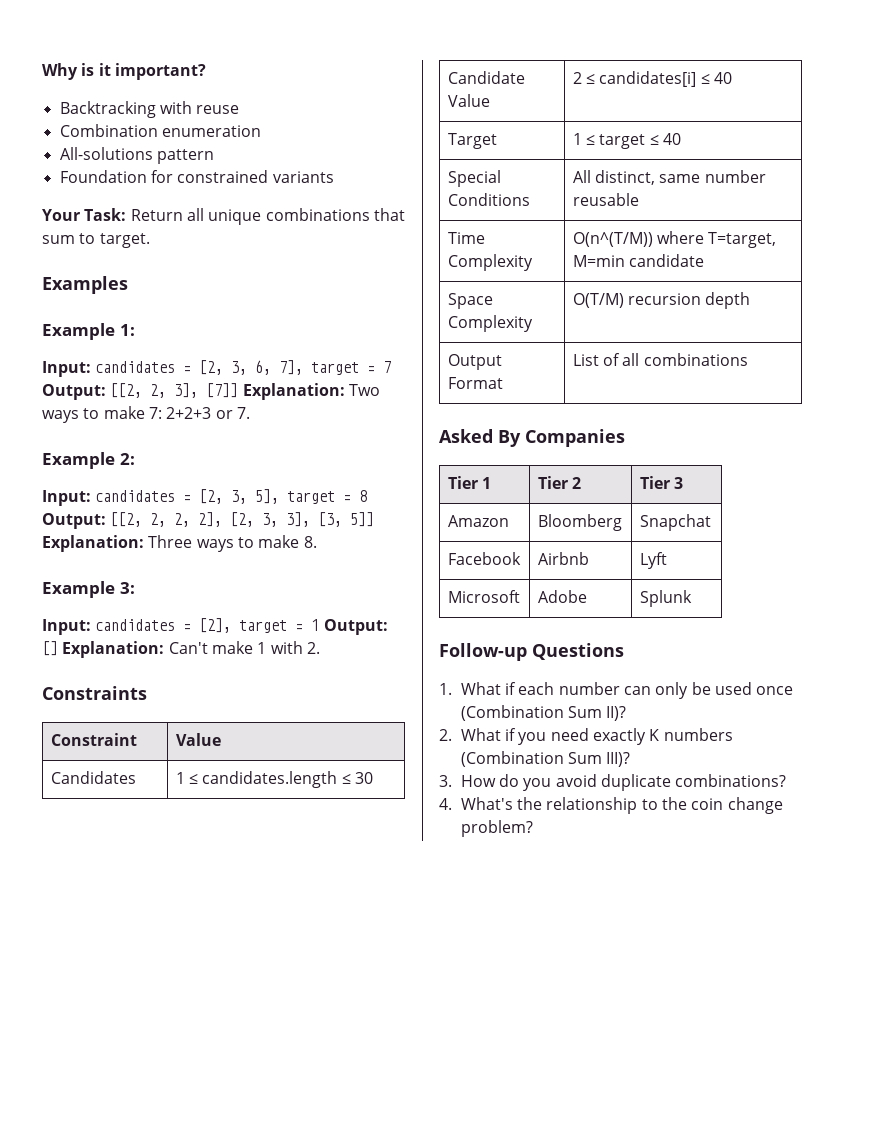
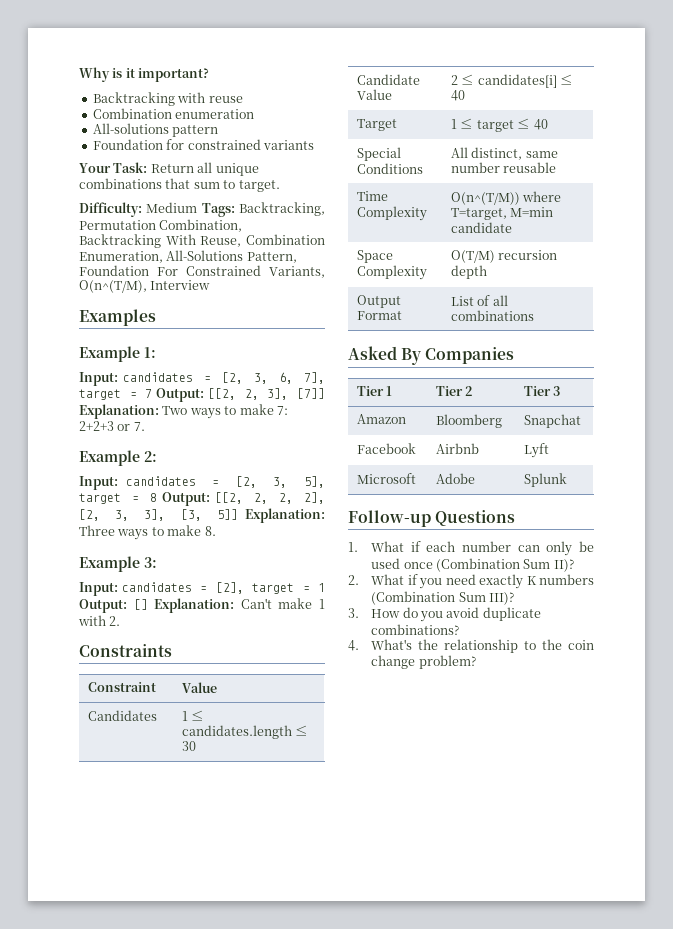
(150, 240) none -> [79,202,325,217] [79,219,243,232] [79,234,325,248] [79,250,297,263] [79,265,325,278] [79,280,211,293] // Difficulty: Medium Tags: Backtracking, Permutation Combination, Backtracking With Reuse, Combination Enumeration, All-Solutions Pattern, Foundation For Constrained Variants, O(n^(T/M), Interview

